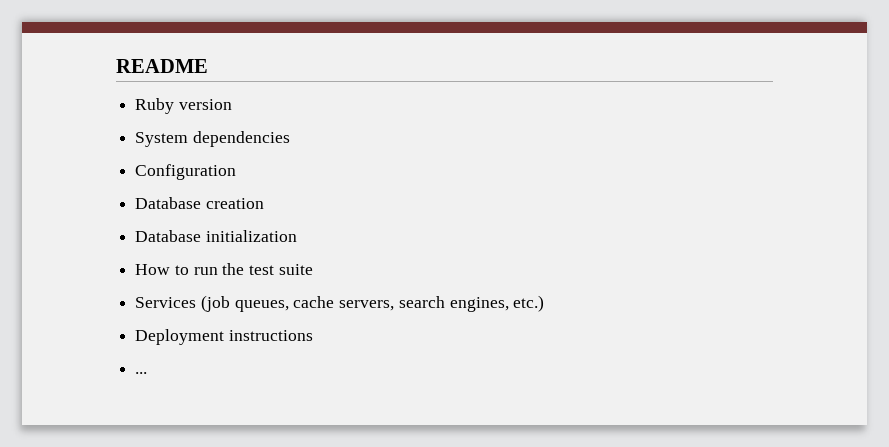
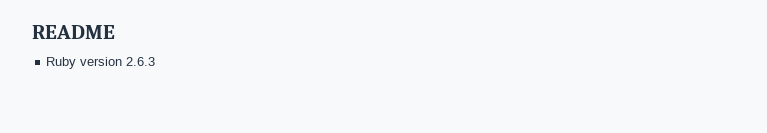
[135,131,290,147] [135,164,237,180] [135,197,264,209] [135,230,297,242] [135,263,313,275] [135,295,545,312] [135,329,313,345] [135,372,148,374] // System dependencies // Configuration // Database creation // Database initialization // How to run the test suite // Services (job queues, cache servers, search engines, etc.) // Deployment instructions // ... -> [126,57,156,66] 2.6.3

